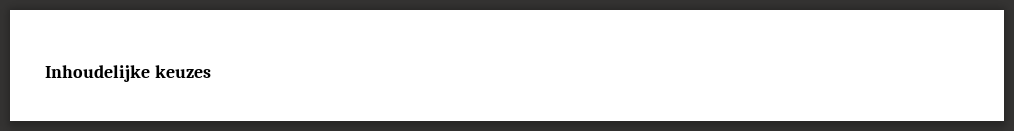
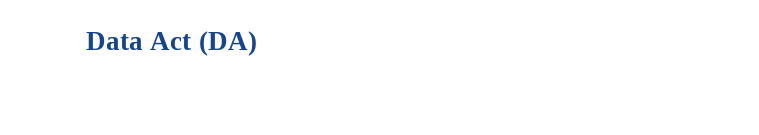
[45,65,211,82] Inhoudelijke keuzes -> [86,31,257,56] Data Act (DA)

